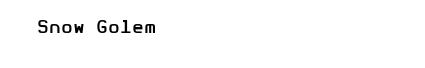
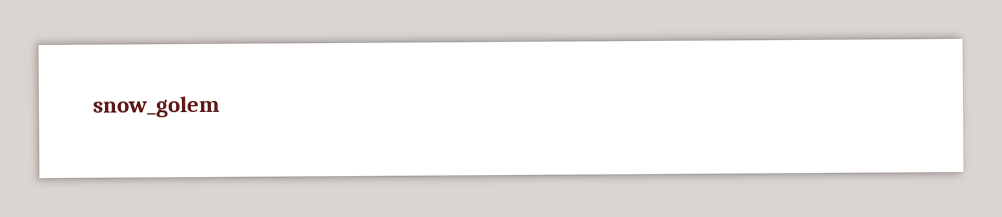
[37,20,156,33] Snow Golem -> [92,95,221,118] snow_golem

